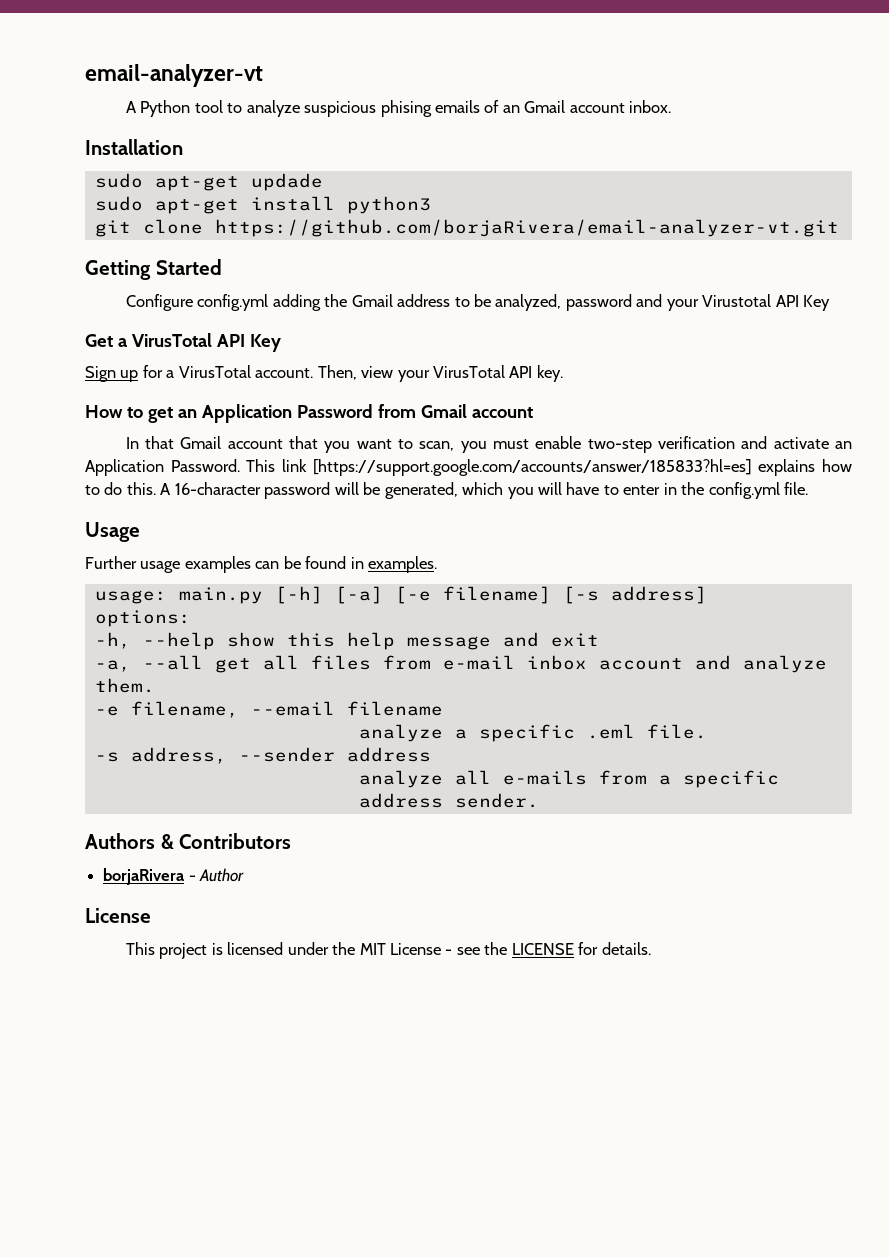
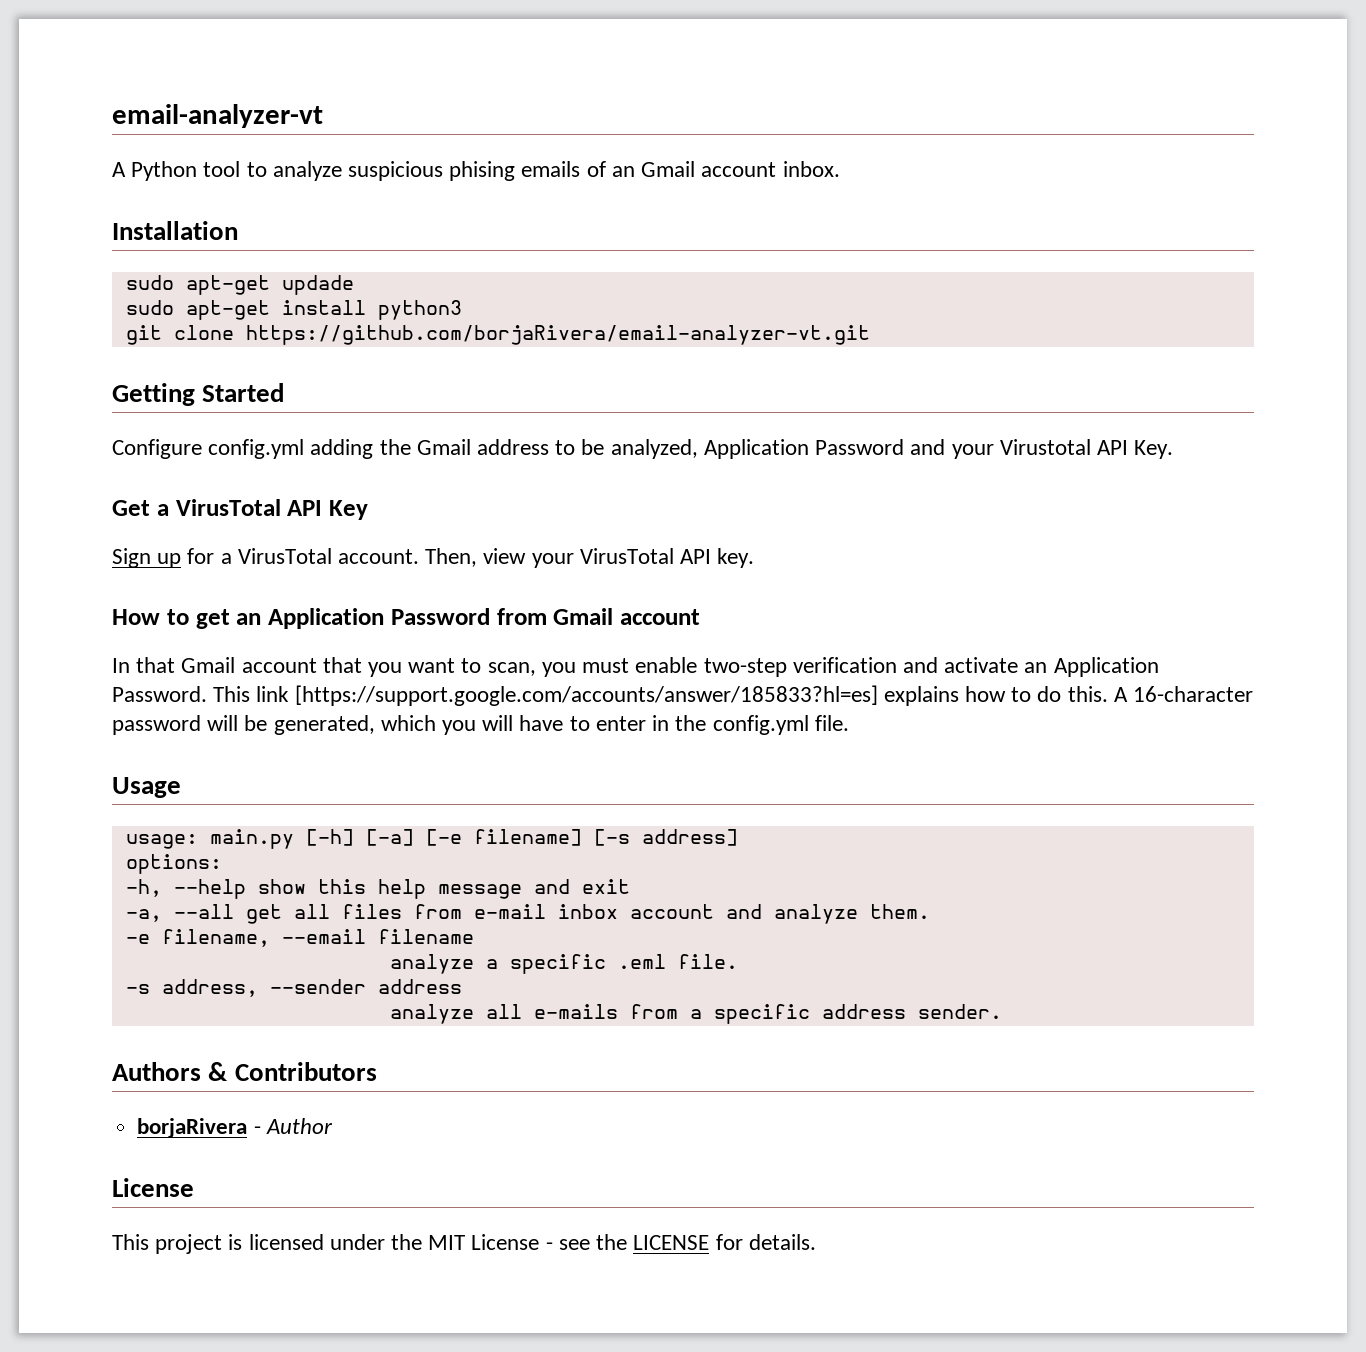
[565,294,632,311] password -> [703,439,905,459] Application Password
[803,295,831,311] Key -> [1134,440,1174,459] Key.
[85,556,438,573] // Further usage examples can be found in examples. -> (181, 787) none

